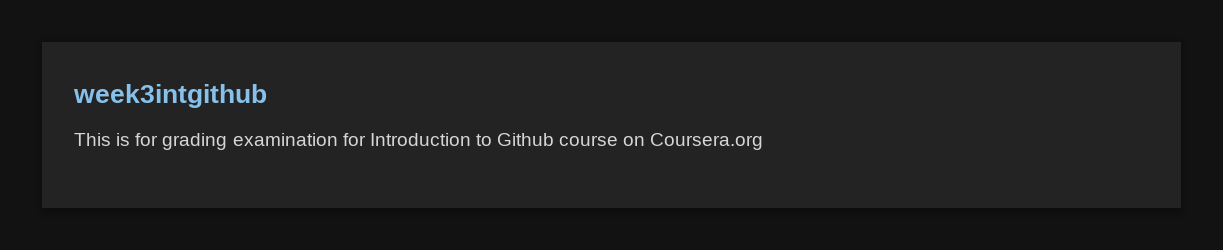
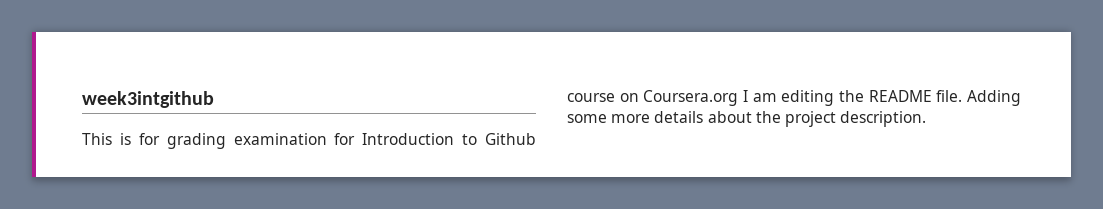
(764, 141) none -> [743,90,1021,106] [567,111,927,127] I am editing the README file. Adding some more details about the project description.

